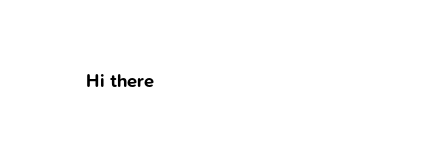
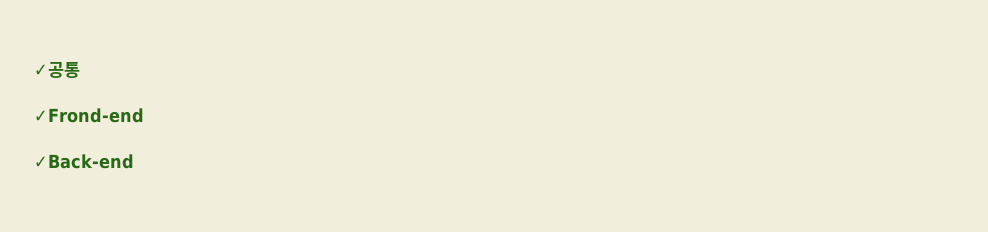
[86,74,154,88] Hi there -> [34,62,80,78] [34,108,144,123] [34,154,134,169] ✓공통 // ✓Frond-end // ✓Back-end

